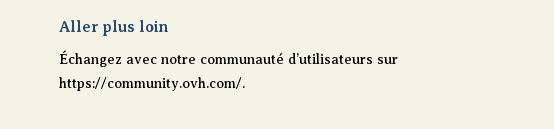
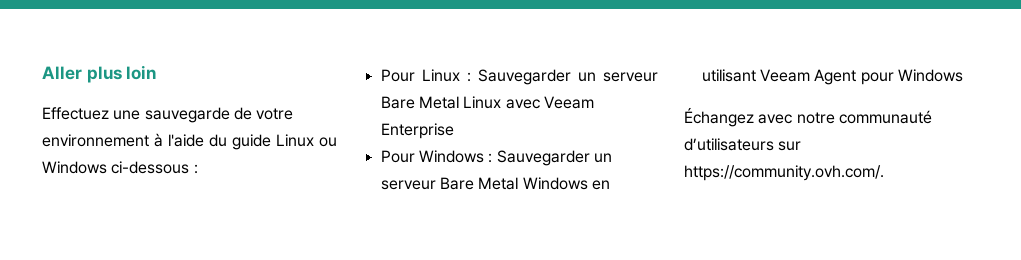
(169, 26) none -> [42,107,294,123] [42,133,337,150] [42,161,198,174] [380,69,658,85] [380,96,594,109] [380,123,454,139] [380,150,612,166] [380,177,610,190] [701,69,963,85] // Effectuez une sauvegarde de votre environnement à l'aide du guide Linux ou Windows ci-dessous : // Pour Linux : Sauvegarder un serveur Bare Metal Linux avec Veeam Enterprise // Pour Windows : Sauvegarder un serveur Bare Metal Windows en utilisant Veeam Agent pour Windows

